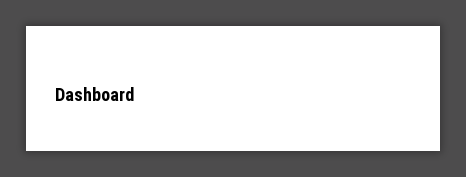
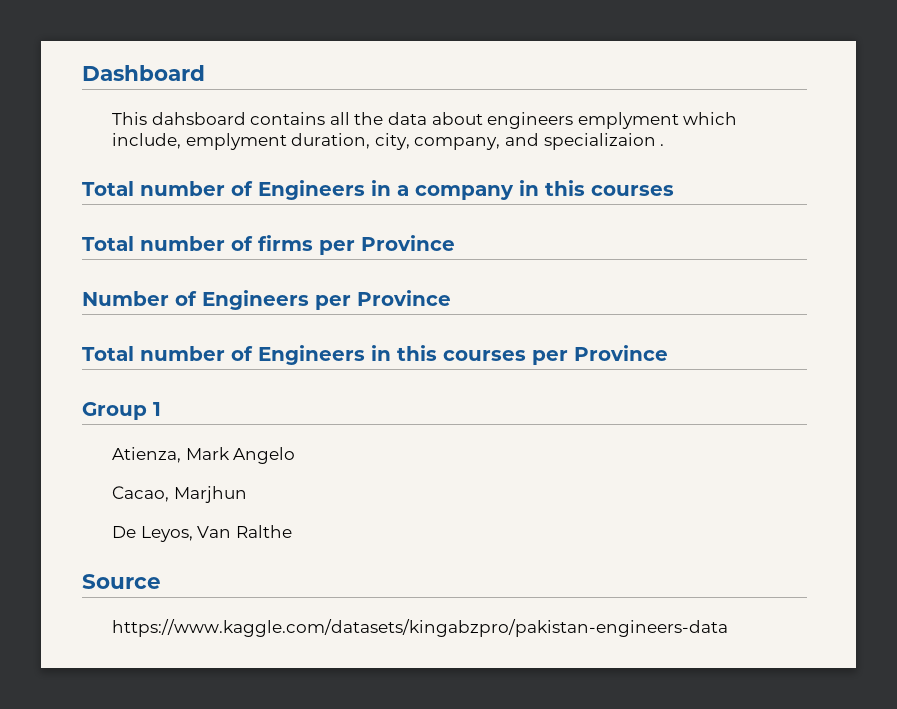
(134, 94) none -> [111,112,738,129] [111,133,665,150] [82,180,674,200] [82,235,455,255] [82,290,451,310] [82,345,668,365] [82,402,161,420] [111,447,296,464] [111,486,247,503] [111,525,292,542] [82,574,161,589] [111,619,728,637] // This dahsboard contains all the data about engineers emplyment which include, emplyment duration, city, company, and specializaion . // Total number of Engineers in a company in this courses // Total number of firms per Province // Number of Engineers per Province // Total number of Engineers in this courses per Province // Group 1 // Atienza, Mark Angelo // Cacao, Marjhun // De Leyos, Van Ralthe // Source // https://www.kaggle.com/datasets/kingabzpro/pakistan-engineers-data

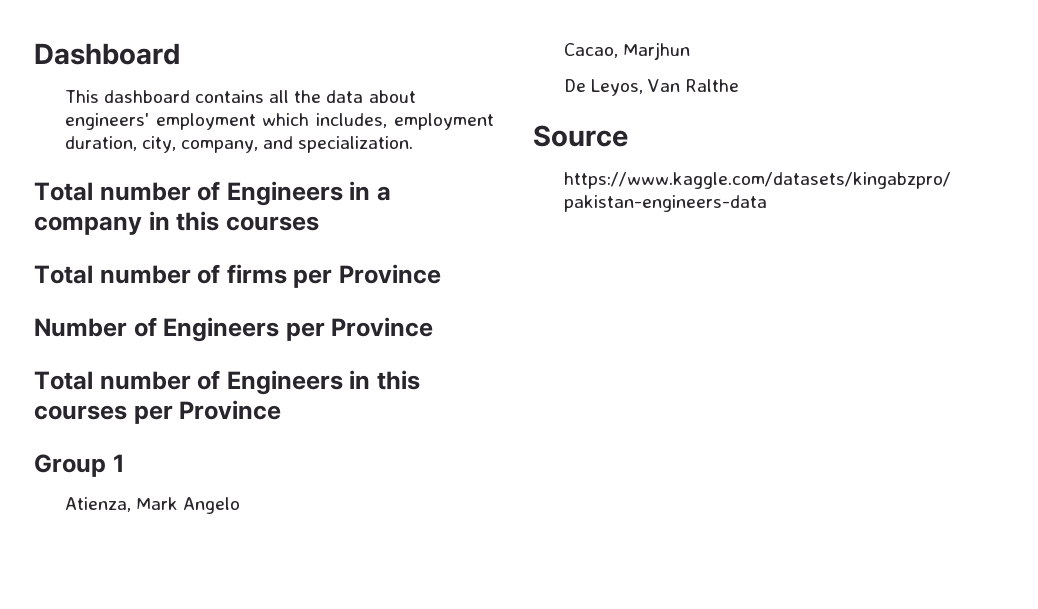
[151,112,246,125] dahsboard -> [103,90,190,103] dashboard
[487,112,738,129] [111,133,287,150] engineers emplyment which include, emplyment -> [64,113,494,130] engineers' employment which includes, employment
[543,133,665,150] specializaion . -> [298,136,414,153] specialization.

